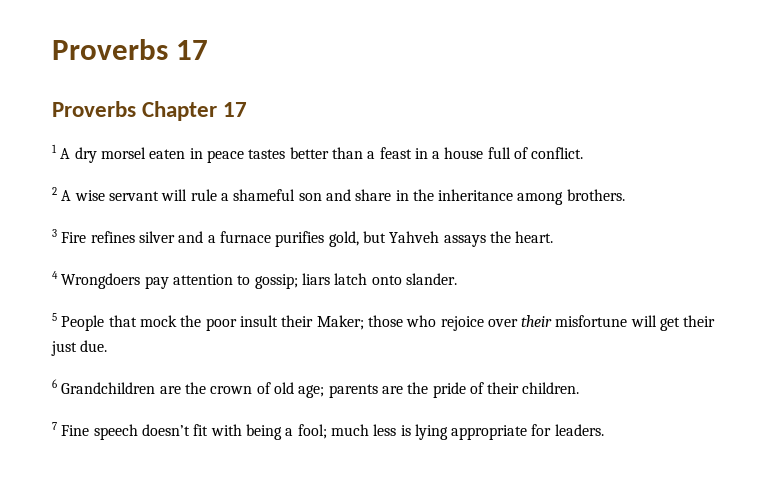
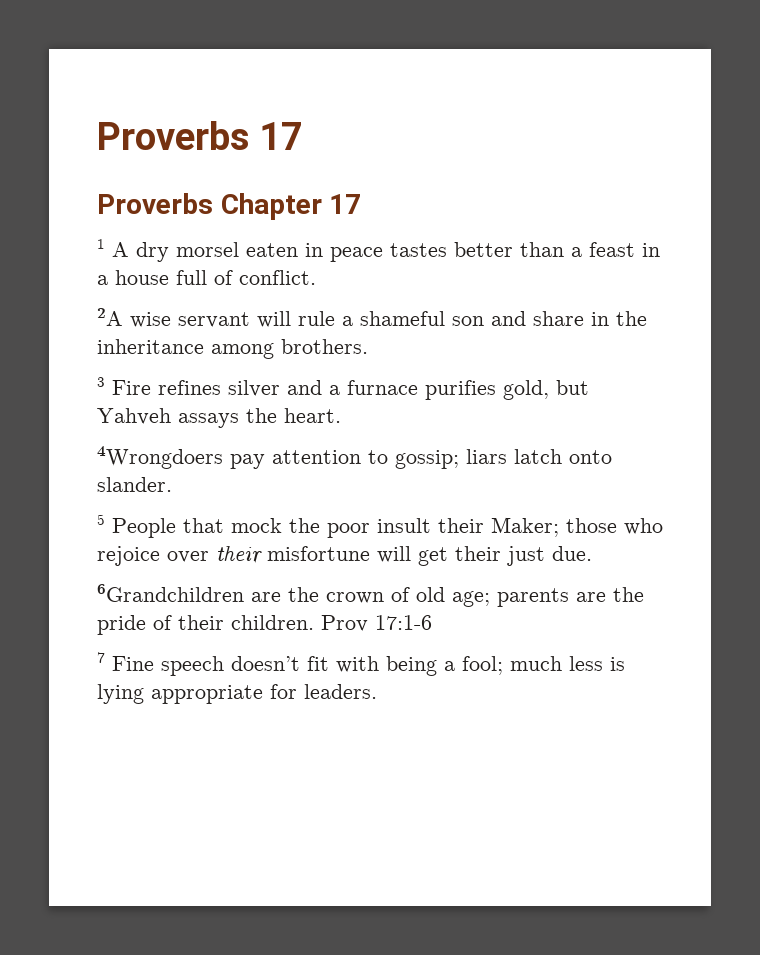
[52,187,72,201] 2 A -> [97,308,123,326] 2A
[52,271,141,289] 4 Wrongdoers -> [97,446,223,469] 4Wrongdoers
[52,379,156,394] 6 Grandchildren -> [97,584,244,602] 6Grandchildren
(580, 388) none -> [321,615,432,632] Prov 17:1-6

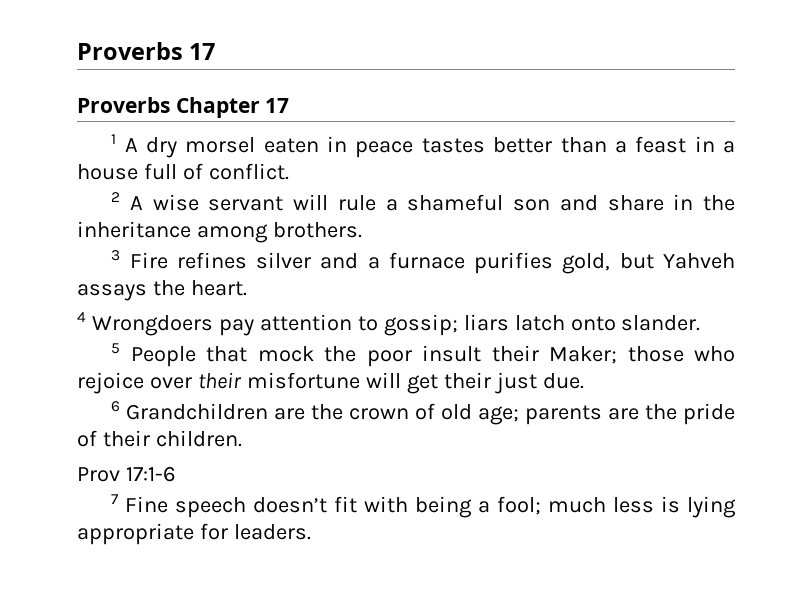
[97,308,123,326] 2A -> [111,192,144,210] 2 A
[97,446,223,469] 4Wrongdoers -> [77,312,213,336] 4 Wrongdoers
[97,584,244,602] 6Grandchildren -> [111,401,269,420] 6 Grandchildren
(314, 622) none -> (242, 438) //

